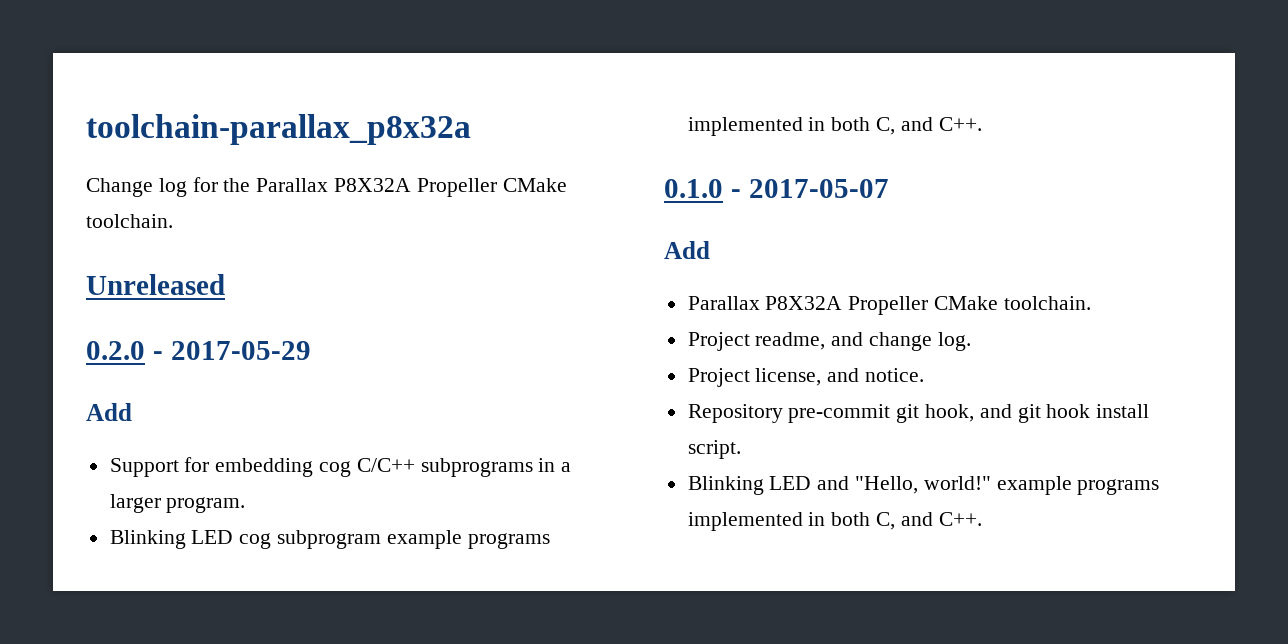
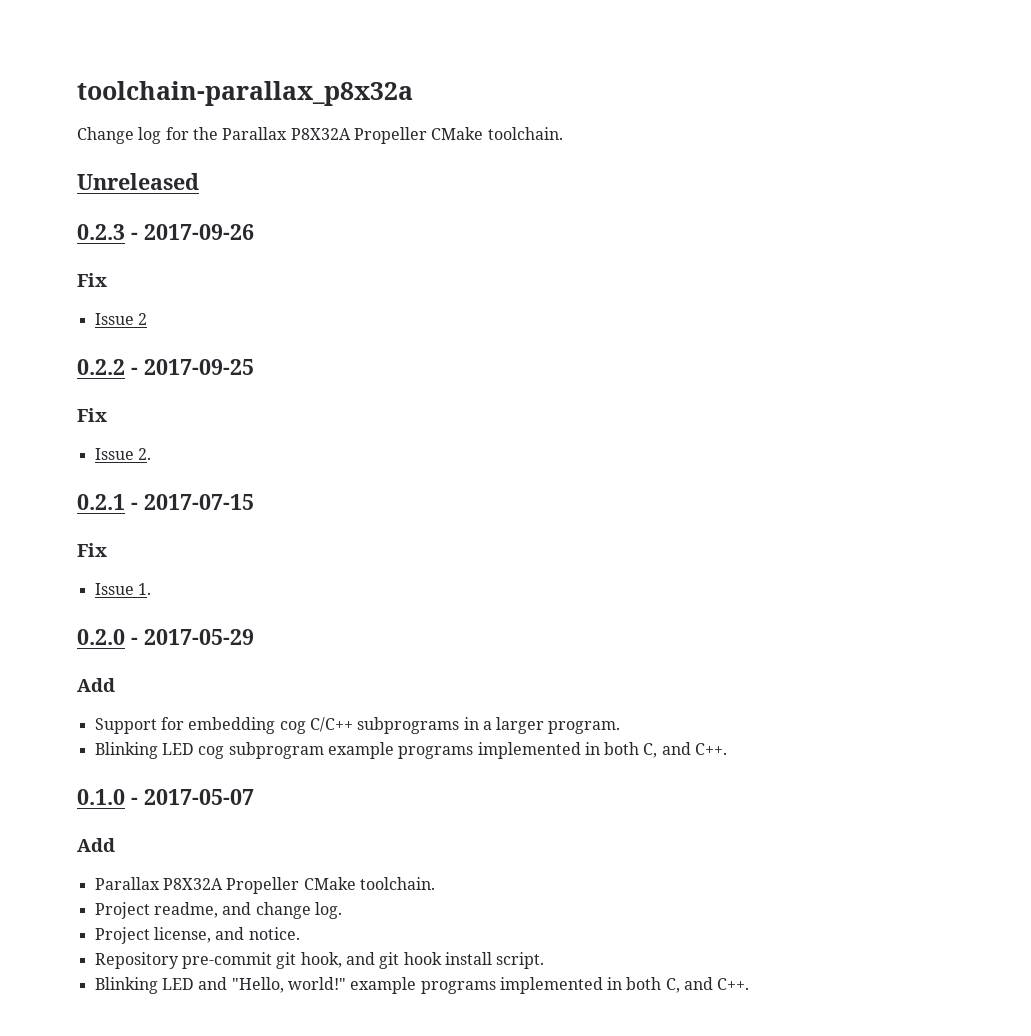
(225, 284) none -> [77,224,254,240] [77,273,107,287] [94,313,147,325] [77,359,254,375] [77,408,107,422] [94,448,151,460] [77,494,254,510] [77,543,107,557] [94,583,151,595] // 0.2.3 - 2017-09-26 // Fix // Issue 2 // 0.2.2 - 2017-09-25 // Fix // Issue 2. // 0.2.1 - 2017-07-15 // Fix // Issue 1.

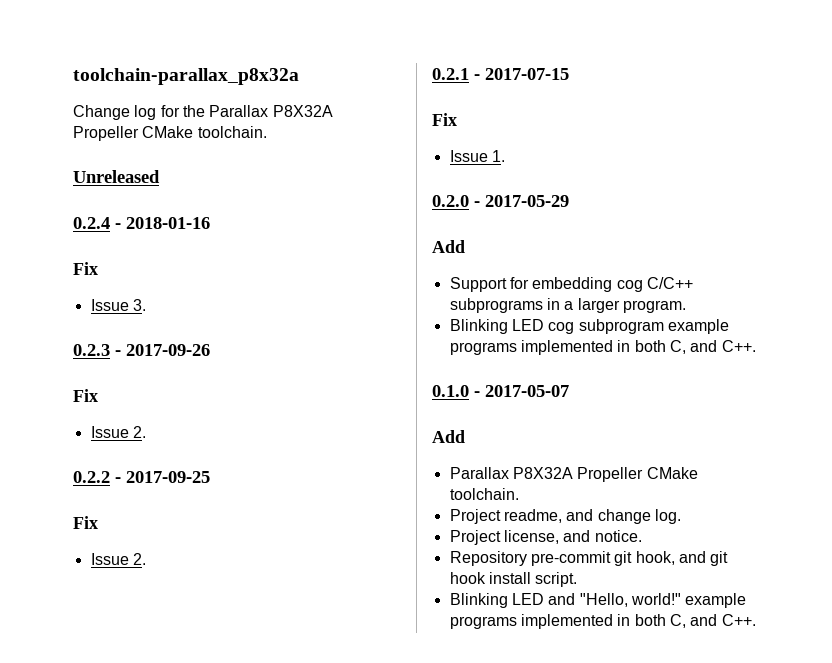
(199, 181) none -> [73,217,210,229] [73,262,98,275] [90,299,146,311] // 0.2.4 - 2018-01-16 // Fix // Issue 3.
[137,313,147,325] 2 -> [132,426,146,438] 2.

